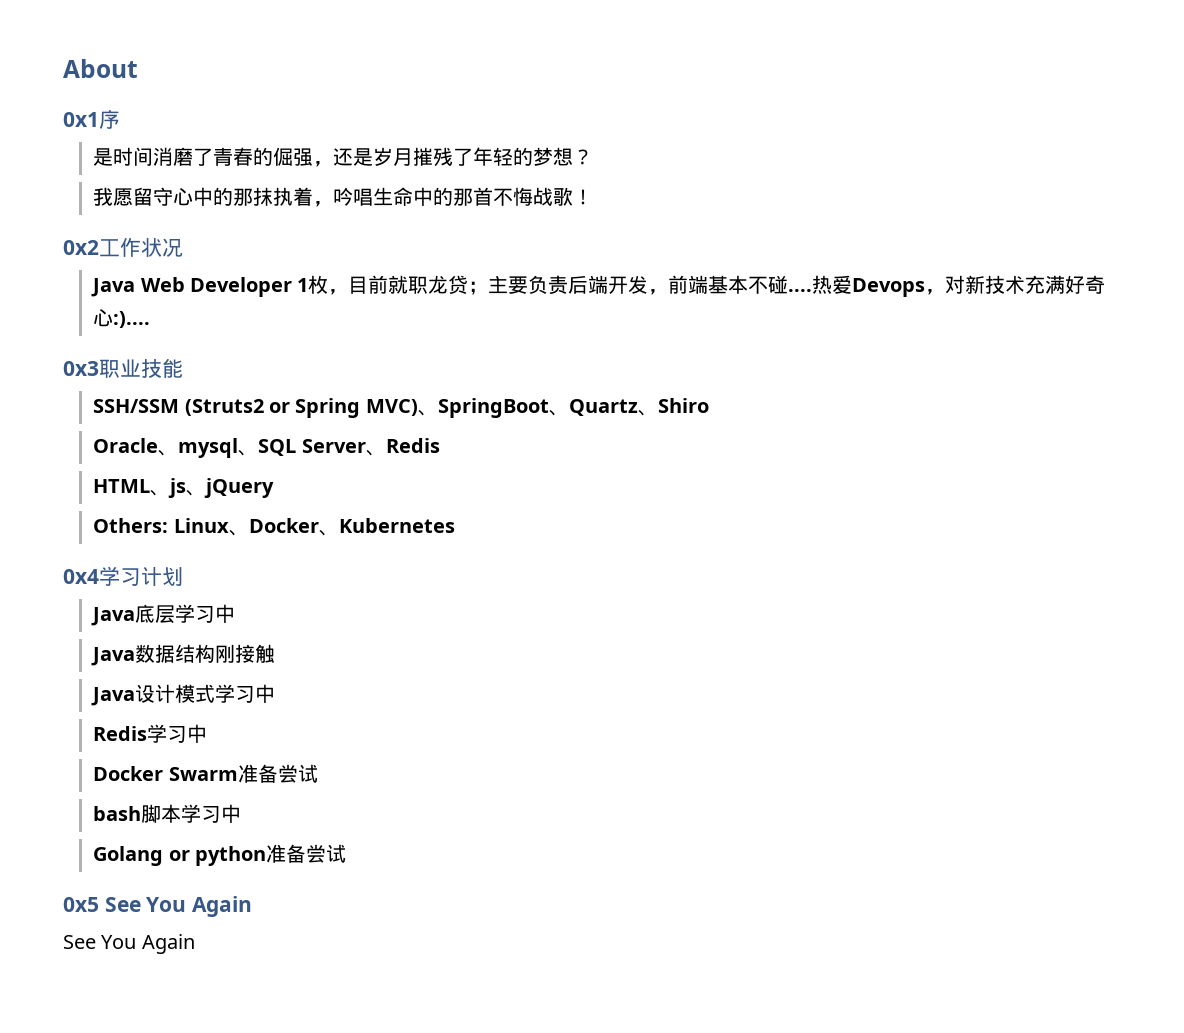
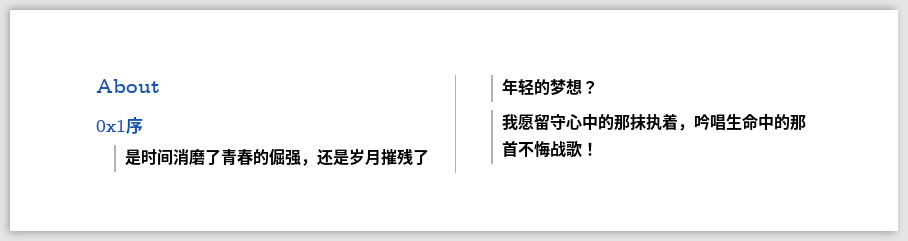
[63,238,183,257] [91,275,1106,297] [93,309,151,328] [63,358,183,378] [93,398,709,418] [93,438,440,458] [93,478,275,498] [93,518,455,536] [63,566,183,587] [91,604,236,626] [91,644,276,666] [91,684,276,706] [93,724,208,743] [93,764,318,783] [93,804,242,823] [93,844,347,866] [63,896,253,917] [63,934,195,954] // 0x2工作状况 // Java Web Developer 1枚，目前就职龙贷；主要负责后端开发，前端基本不碰....热爱Devops，对新技术充满好奇心:).... // 0x3职业技能 // SSH/SSM (Struts2 or Spring MVC)、SpringBoot、Quartz、Shiro // Oracle、mysql、SQL Server、Redis // HTML、js、jQuery // Others: Linux、Docker、Kubernetes // 0x4学习计划 // Java底层学习中 // Java数据结构刚接触 // Java设计模式学习中 // Redis学习中 // Docker Swarm准备尝试 // bash脚本学习中 // Golang or python准备尝试 // 0x5 See You Again // See You Again -> (599, 149) none

